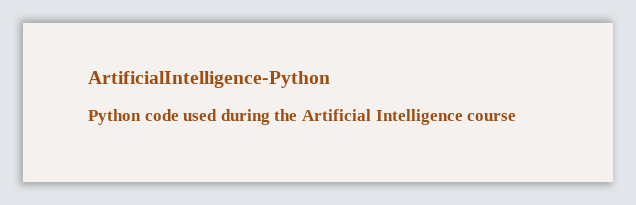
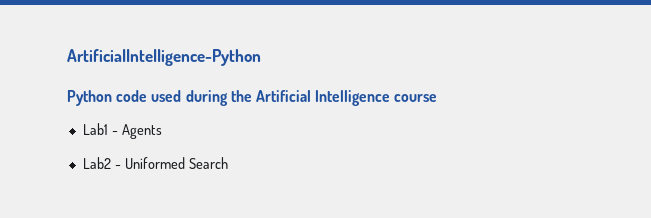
(517, 117) none -> [82,123,162,139] [82,157,228,169] // Lab1 - Agents // Lab2 - Uniformed Search

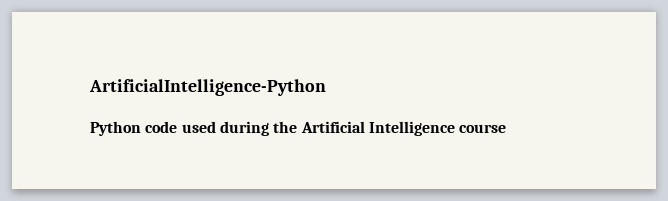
[82,123,162,139] [82,157,228,169] // Lab1 - Agents // Lab2 - Uniformed Search -> (507, 128) none

